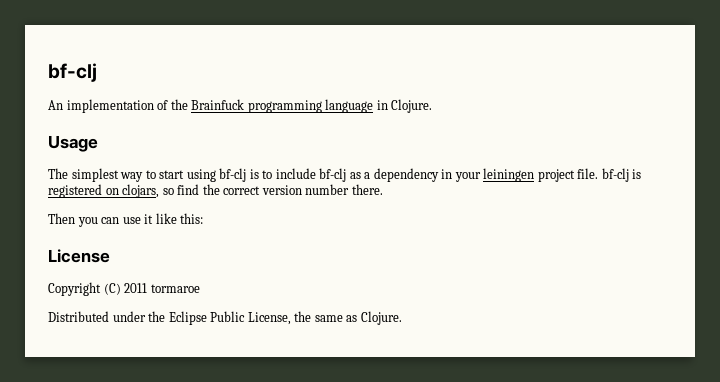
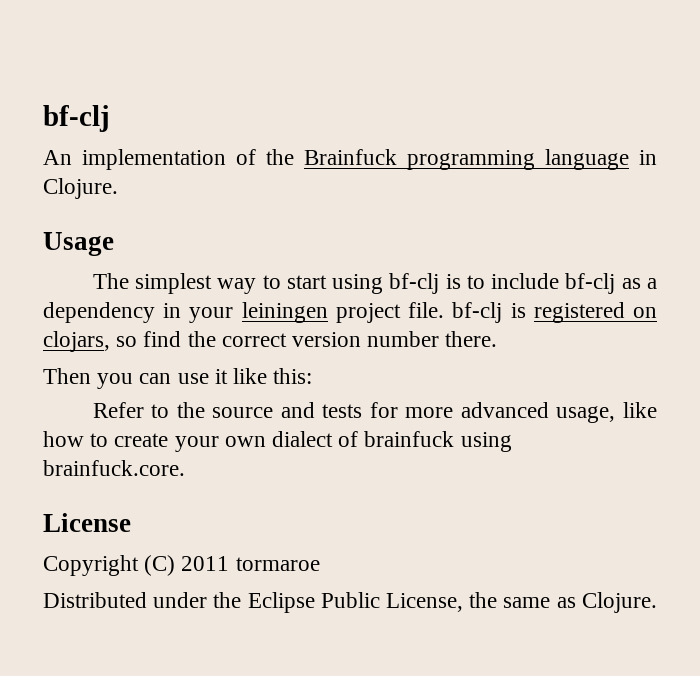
(204, 218) none -> [92,402,657,423] [43,431,512,452] [43,460,185,476] // Refer to the source and tests for more advanced usage, like how to create your own dialect of brainfuck using brainfuck.core.

